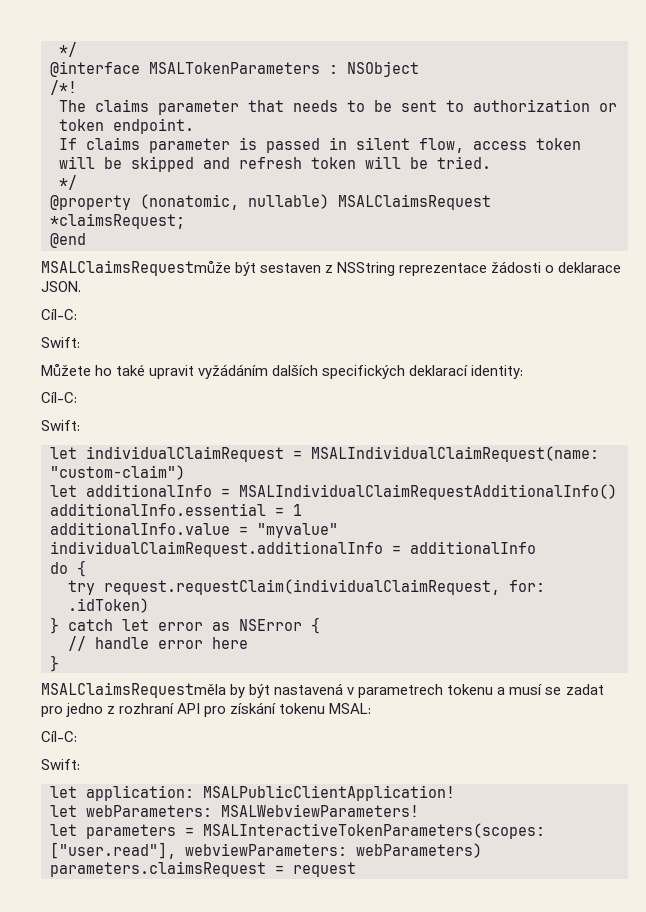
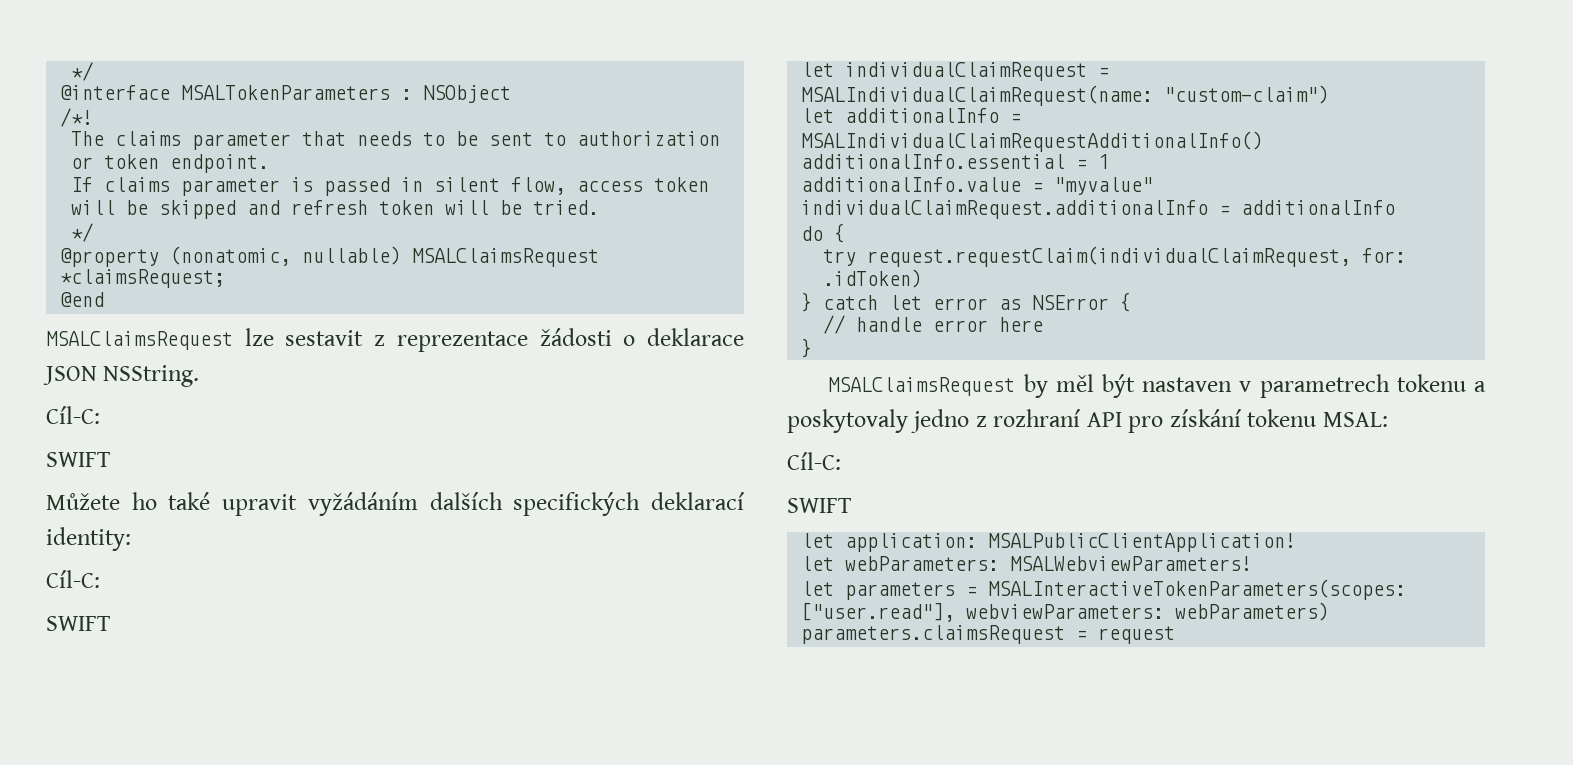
[41,260,396,276] MSALClaimsRequestmůže být sestaven z NSString -> [46,328,386,350] MSALClaimsRequest lze sestavit z
[41,281,81,292] [41,309,77,320] [41,337,80,348] JSON. // Cíl-C: // Swift: -> [43,365,200,387] [46,406,100,424] [46,452,110,467] JSON NSString. // Cíl-C: // SWIFT
[41,420,80,431] Swift: -> [46,616,110,631] SWIFT
[41,682,604,698] [41,706,63,717] MSALClaimsRequestměla by být nastavená v parametrech tokenu a musí se zadat pro -> [828,374,1486,398] [787,409,908,433] MSALClaimsRequest by měl být nastaven v parametrech tokenu a poskytovaly
[41,759,80,770] Swift: -> [787,498,851,513] SWIFT

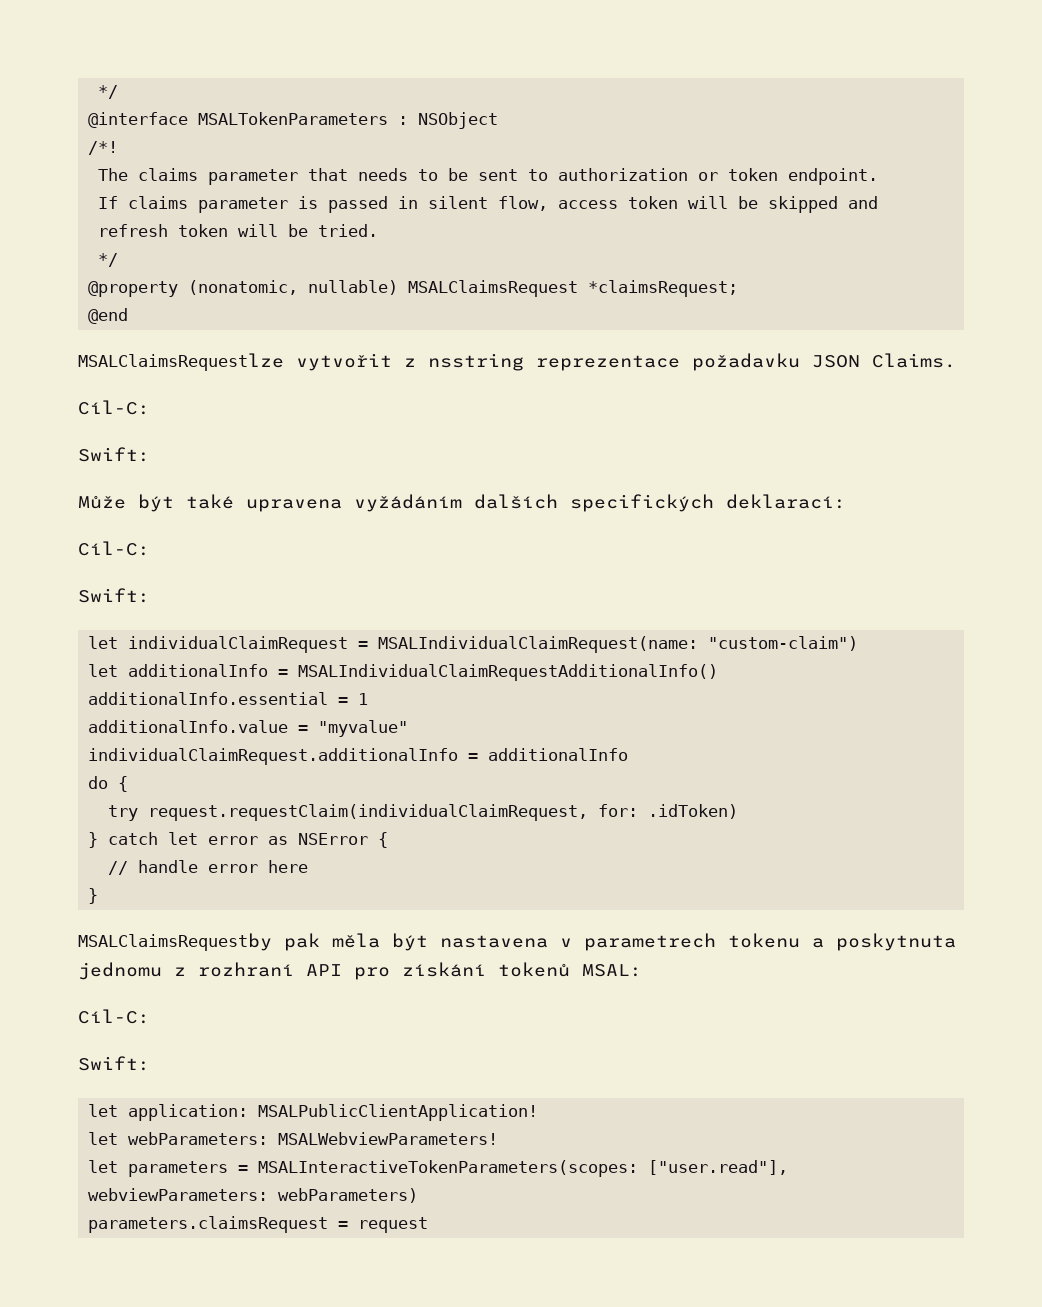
[46,328,744,352] [43,365,200,387] [46,406,100,424] [46,452,110,467] [46,492,298,516] MSALClaimsRequest lze sestavit z reprezentace žádosti o deklarace JSON NSString. // Cíl-C: // SWIFT // Můžete ho také upravit -> [78,353,956,371] [78,400,150,415] [78,447,150,462] [78,494,342,512] MSALClaimsRequestlze vytvořit z nsstring reprezentace požadavku JSON Claims. // Cíl-C: // Swift: // Může být také upravena
[650,492,745,510] [46,527,131,551] [46,570,100,588] [46,616,110,631] deklarací identity: // Cíl-C: // SWIFT -> [726,494,846,509] [78,541,150,556] [78,588,150,603] deklarací: // Cíl-C: // Swift:
[828,374,1233,398] MSALClaimsRequest by měl být nastaven -> [78,933,548,951] MSALClaimsRequestby pak měla být nastavena
[787,409,970,433] poskytovaly jedno -> [836,933,956,951] [78,962,162,980] poskytnuta jednomu
[1247,409,1317,427] tokenu -> [498,962,570,977] tokenů
[787,498,851,513] SWIFT -> [78,1056,150,1071] Swift:

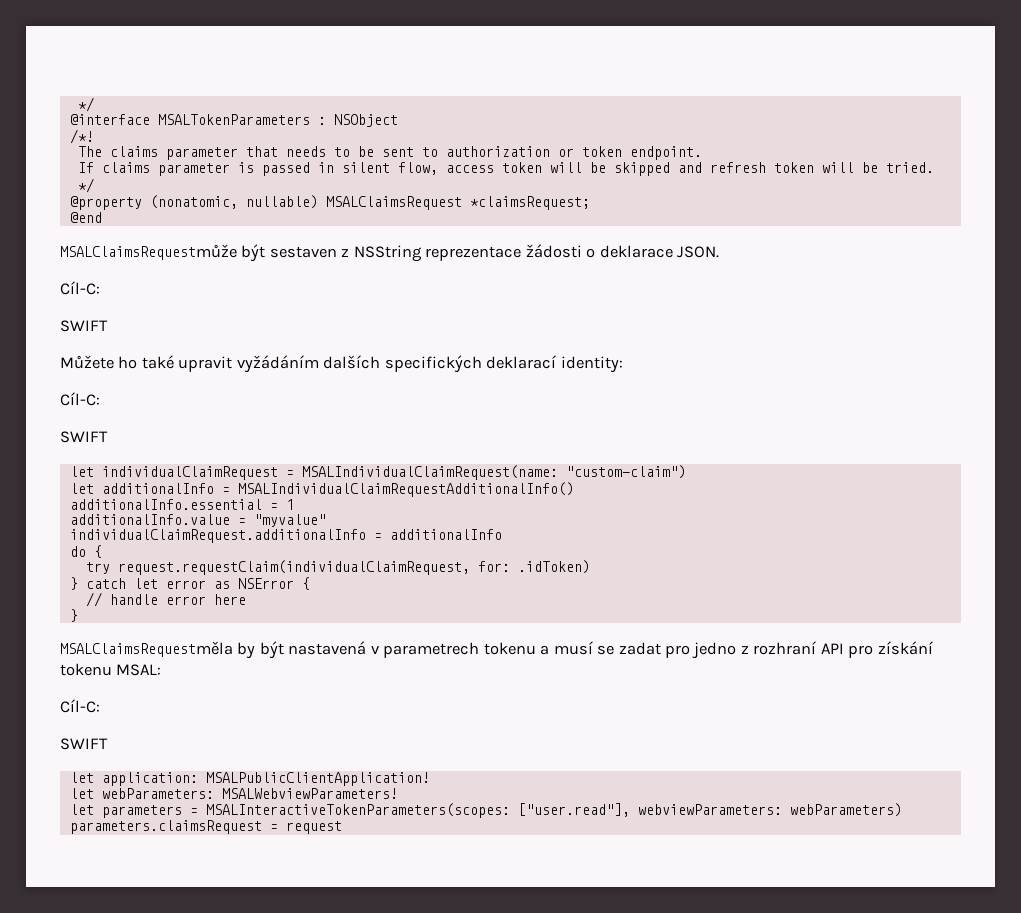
[78,353,956,371] [78,400,150,415] [78,447,150,462] [78,494,342,512] MSALClaimsRequestlze vytvořit z nsstring reprezentace požadavku JSON Claims. // Cíl-C: // Swift: // Může být také upravena -> [60,244,720,262] [60,281,100,295] [60,320,108,332] [60,355,233,372] MSALClaimsRequestmůže být sestaven z NSString reprezentace žádosti o deklarace JSON. // Cíl-C: // SWIFT // Můžete ho také upravit
[726,494,846,509] [78,541,150,556] [78,588,150,603] deklarací: // Cíl-C: // Swift: -> [486,355,623,373] [60,392,100,406] [60,431,108,443] deklarací identity: // Cíl-C: // SWIFT
[78,933,956,951] [78,962,162,980] MSALClaimsRequestby pak měla být nastavena v parametrech tokenu a poskytnuta jednomu -> [60,641,737,659] MSALClaimsRequestměla by být nastavená v parametrech tokenu a musí se zadat pro jedno
[498,962,570,977] tokenů -> [60,663,112,676] tokenu
[78,1056,150,1071] Swift: -> [60,738,108,750] SWIFT

